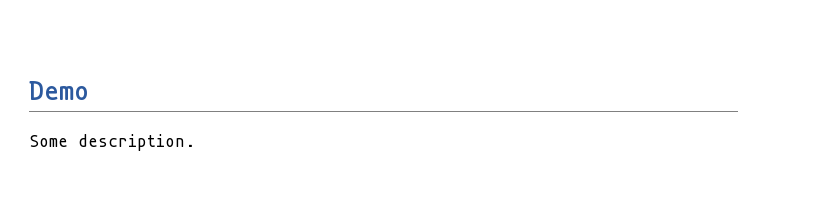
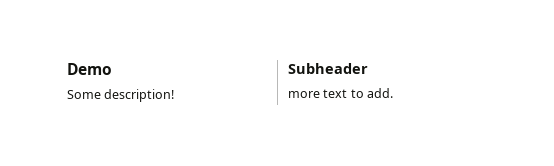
[78,134,195,151] description. -> [104,89,175,102] [288,63,368,74] [288,88,394,98] description! // Subheader // more text to add.

